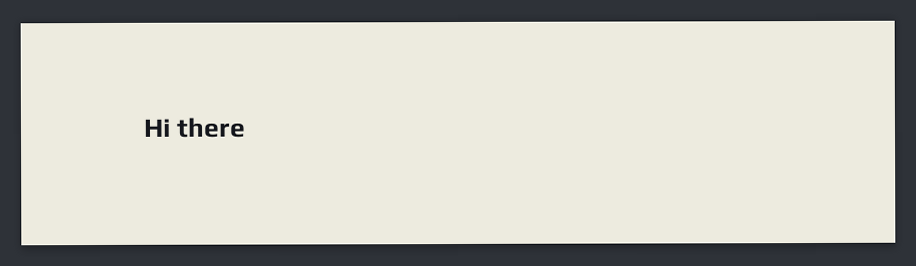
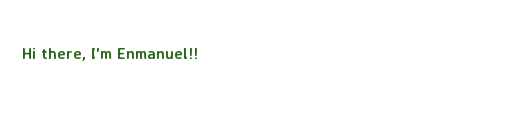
[176,117,247,138] there -> [41,48,198,61] there, I'm Enmanuel!!

